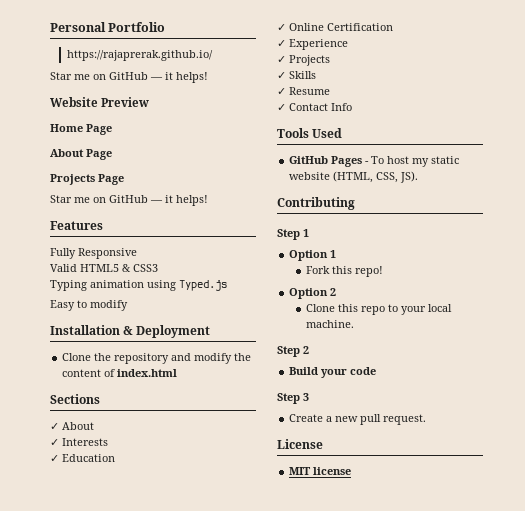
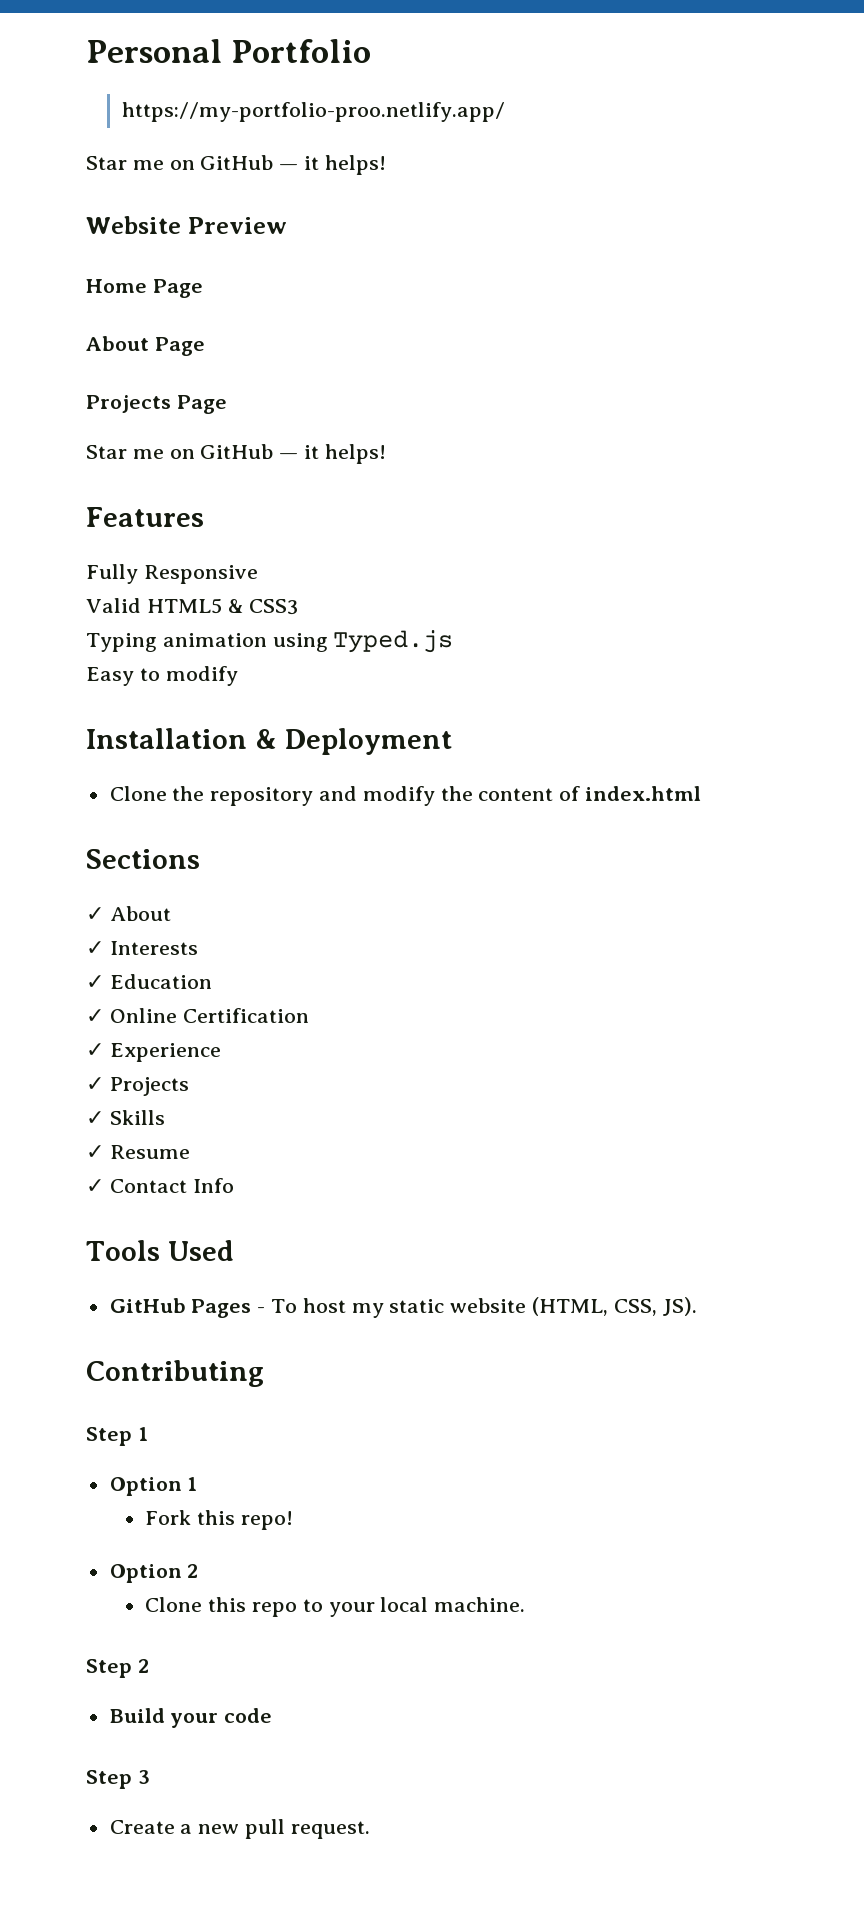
[66,50,213,61] https://rajaprerak.github.io/ -> [121,102,505,122] https://my-portfolio-proo.netlify.app/
[277,439,323,449] [289,467,352,475] // License // MIT license -> (370, 1830) none

